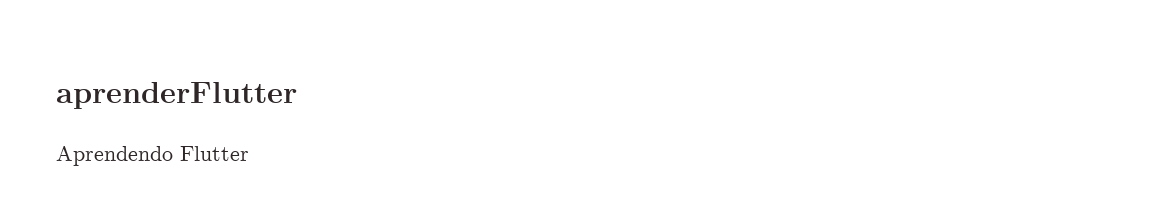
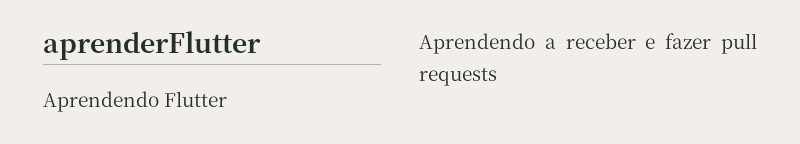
(249, 153) none -> [419,33,757,54] [419,68,497,86] // Aprendendo a receber e fazer pull requests

